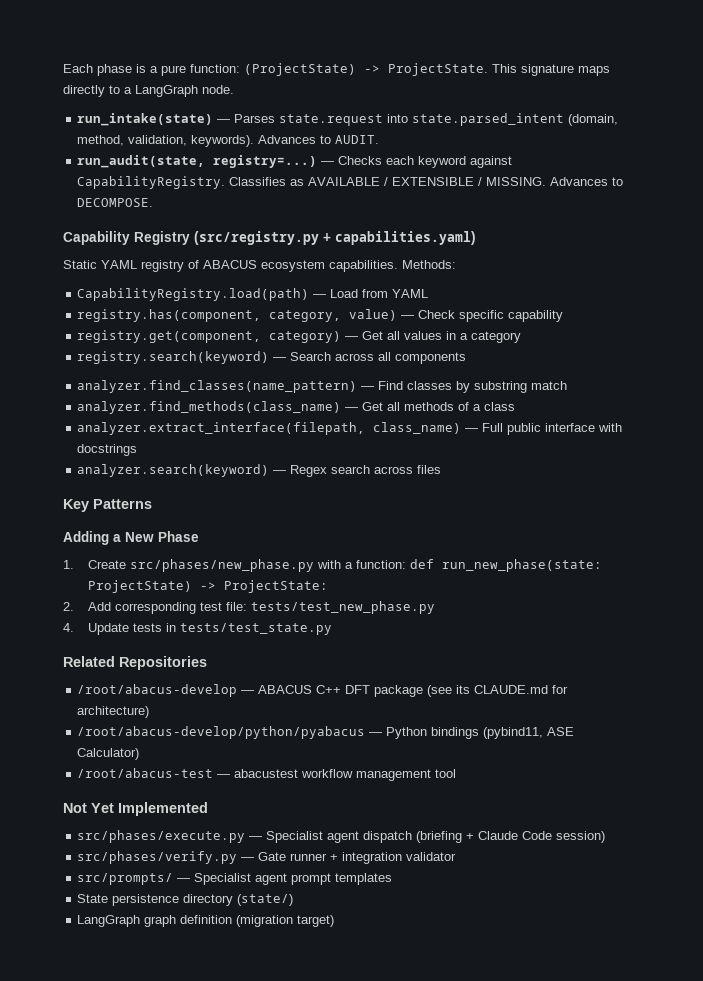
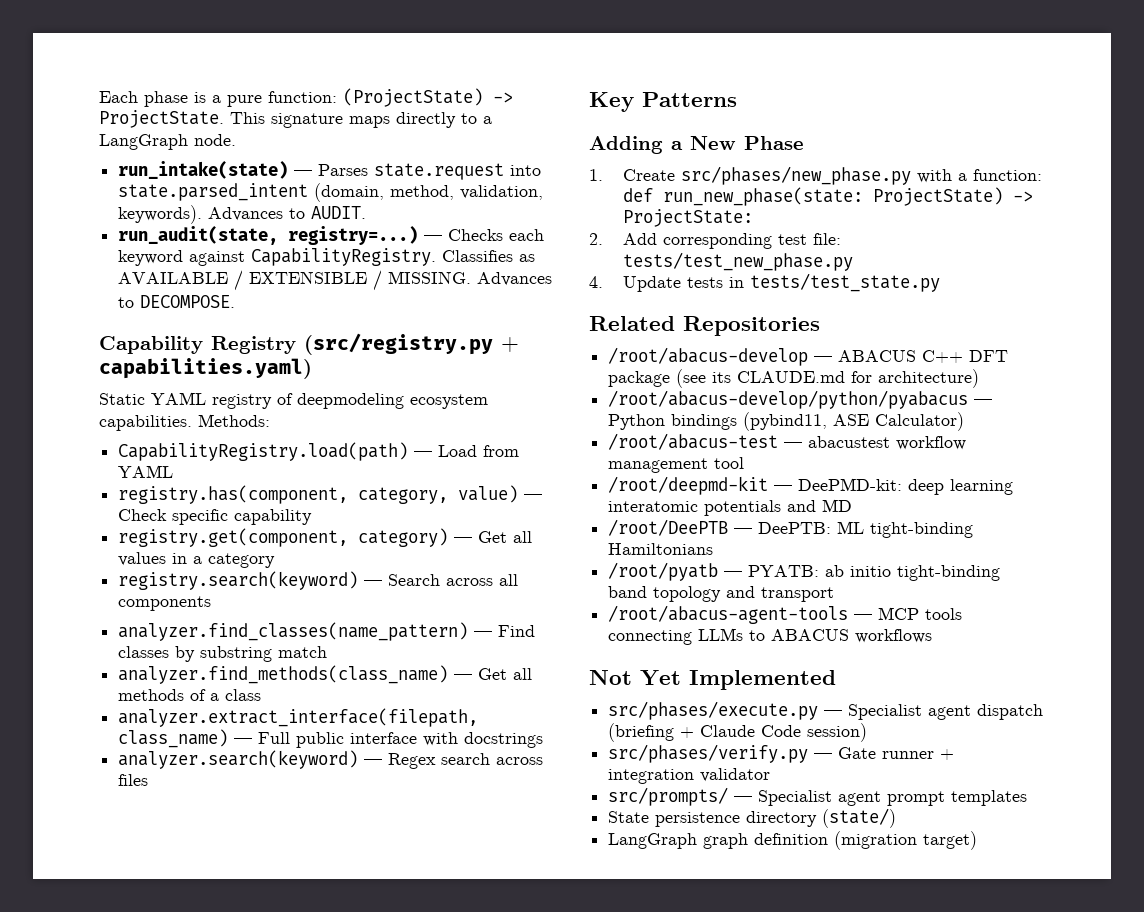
[203,260,257,269] ABACUS -> [297,393,404,409] deepmodeling
(457, 773) none -> [608,476,1014,495] [608,499,853,516] [608,519,974,538] [608,543,714,555] [608,562,1001,581] [608,586,835,602] [608,605,963,624] [608,628,933,645] // /root/deepmd-kit — DeePMD-kit: deep learning interatomic potentials and MD // /root/DeePTB — DeePTB: ML tight-binding Hamiltonians // /root/pyatb — PYATB: ab initio tight-binding band topology and transport // /root/abacus-agent-tools — MCP tools connecting LLMs to ABACUS workflows

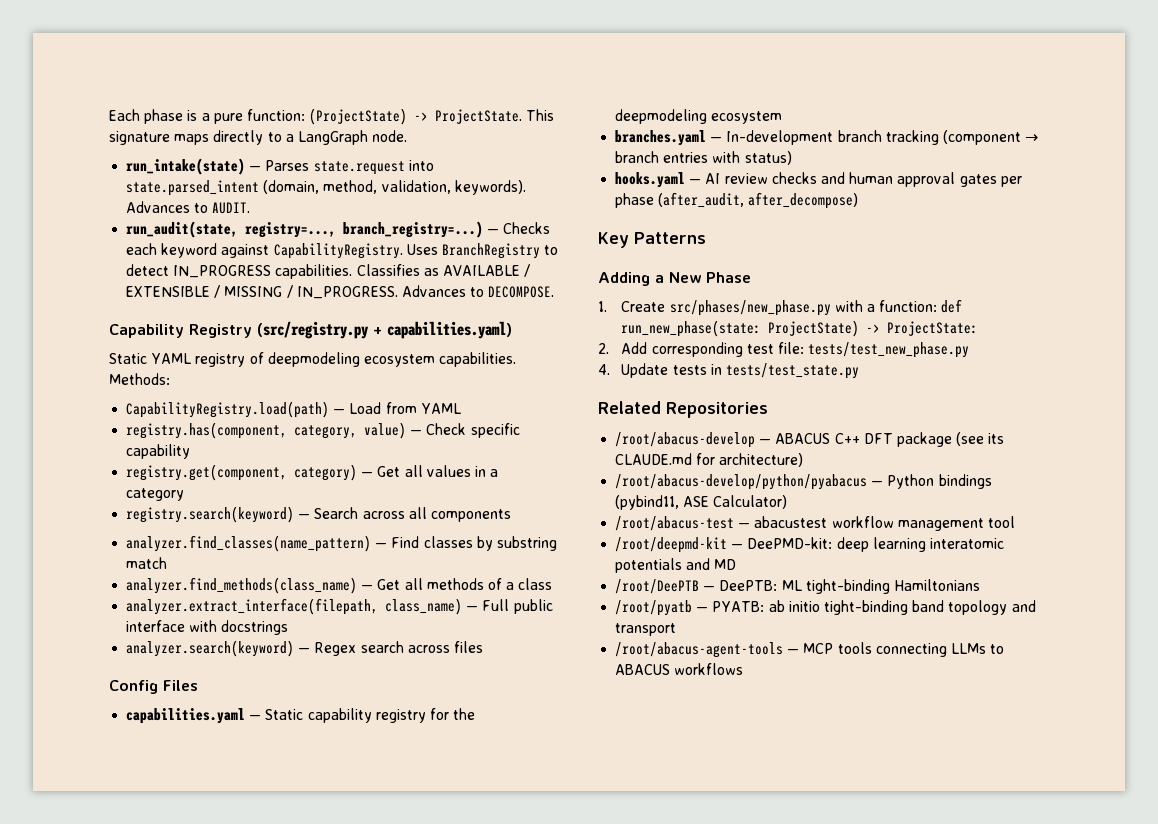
[288,226,419,245] registry=...) -> [245,221,484,238] registry=..., branch_registry=...)
(437, 257) none -> [406,243,559,259] [126,264,353,279] Uses BranchRegistry to detect IN_PROGRESS capabilities.
[388,271,472,284] MISSING. -> [224,285,398,299] MISSING / IN_PROGRESS.
(149, 780) none -> [109,680,198,694] [126,708,476,724] [615,109,783,124] [615,130,1039,146] [615,151,792,165] [615,172,1022,188] [615,192,859,209] // Config Files // capabilities.yaml — Static capability registry for the deepmodeling ecosystem // branches.yaml — In-development branch tracking (component → branch entries with status) // hooks.yaml — AI review checks and human approval gates per phase (after_audit, after_decompose)
[589,670,836,690] [608,701,1044,720] [608,723,868,742] [608,744,955,763] [608,768,771,784] [608,787,1028,806] [608,808,897,828] [608,831,978,850] // Not Yet Implemented // src/phases/execute.py — Specialist agent dispatch (briefing + Claude Code session) // src/phases/verify.py — Gate runner + integration validator // src/prompts/ — Specialist agent prompt templates // State persistence directory (state/) // LangGraph graph definition (migration target) -> (744, 669) none

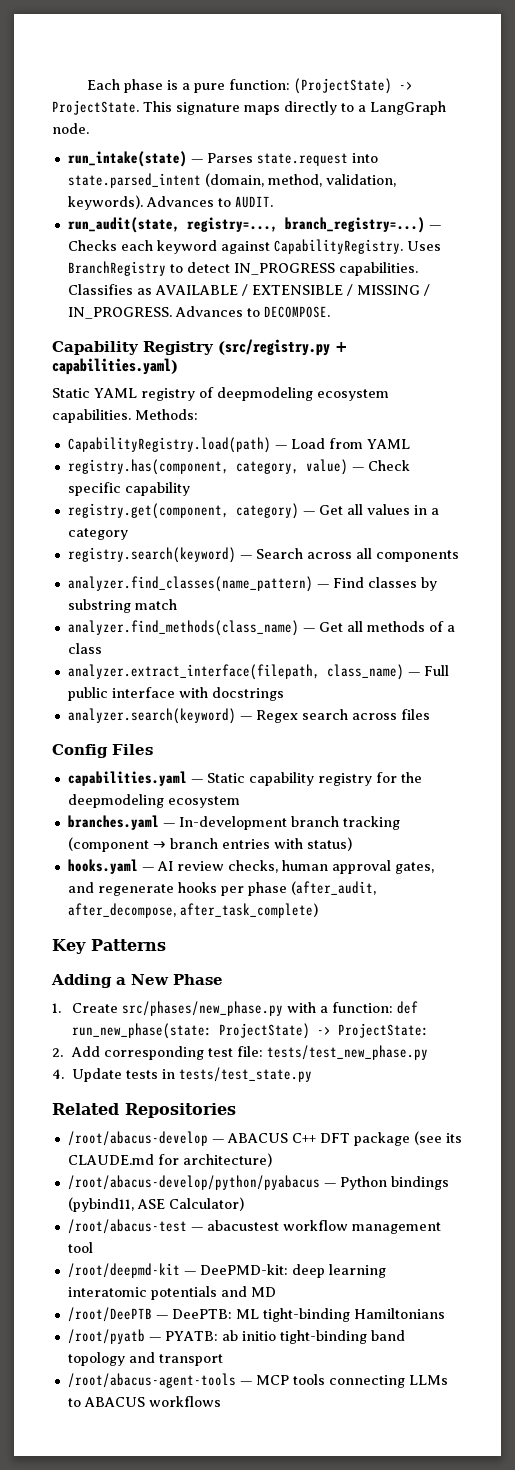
[771,172,997,187] checks and human approval gates -> [227,860,434,874] [67,882,217,896] checks, human approval gates, and regenerate hooks
[748,192,859,209] after_decompose) -> [67,903,318,918] after_decompose, after_task_complete)

